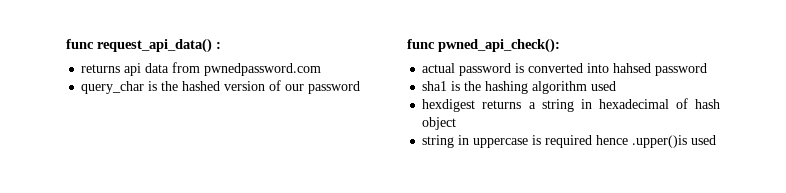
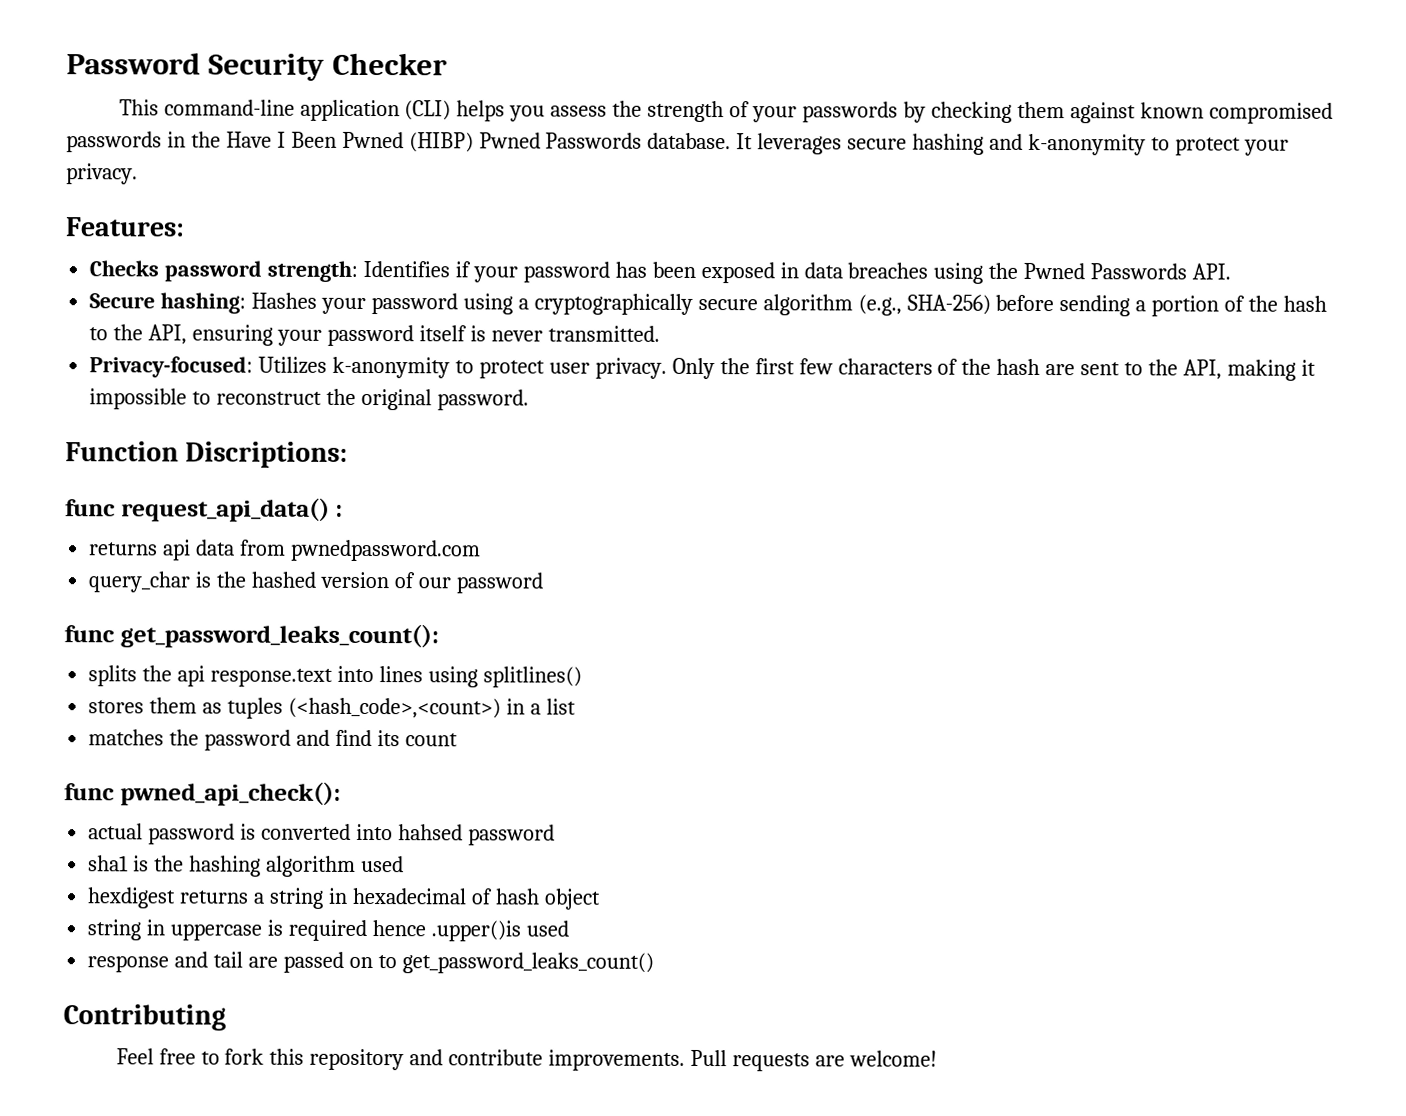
(66, 44) none -> [66,52,448,81] [118,99,1333,124] [66,131,1289,156] [66,163,138,185] [65,217,185,237] [89,260,1232,284] [89,292,1328,317] [89,324,660,347] [89,356,1316,381] [89,388,529,411] [65,441,349,468] Password Security Checker // This command-line application (CLI) helps you assess the strength of your passwords by checking them against known compromised passwords in the Have I Been Pwned (HIBP) Pwned Passwords database. It leverages secure hashing and k-anonymity to protect your privacy. // Features: // Checks password strength: Identifies if your password has been exposed in data breaches using the Pwned Passwords API. // Secure hashing: Hashes your password using a cryptographically secure algorithm (e.g., SHA-256) before sending a portion of the hash to the API, ensuring your password itself is never transmitted. // Privacy-focused: Utilizes k-anonymity to protect user privacy. Only the first few characters of the hash are sent to the API, making it impossible to reconstruct the original password. // Function Discriptions: //
(361, 87) none -> [64,623,439,649] [88,665,582,688] [88,697,576,719] [88,729,458,751] // func get_password_leaks_count(): // splits the api response.text into lines using splitlines() // stores them as tuples (<hash_code>,<count>) in a list // matches the password and find its count
(717, 140) none -> [87,951,654,974] [63,1004,226,1031] [115,1048,937,1072] // response and tail are passed on to get_password_leaks_count() // Contributing // Feel free to fork this repository and contribute improvements. Pull requests are welcome!

